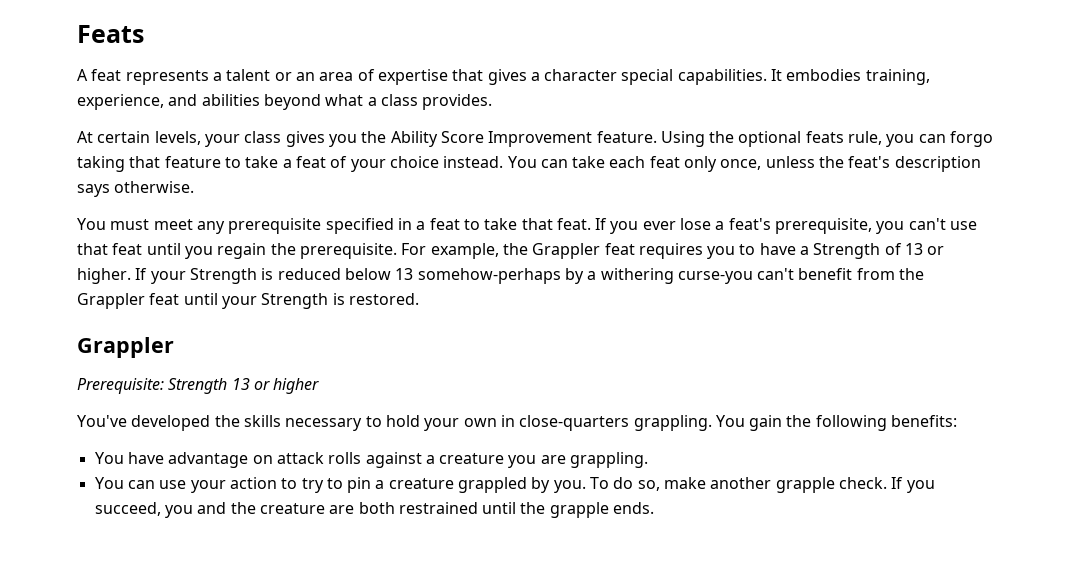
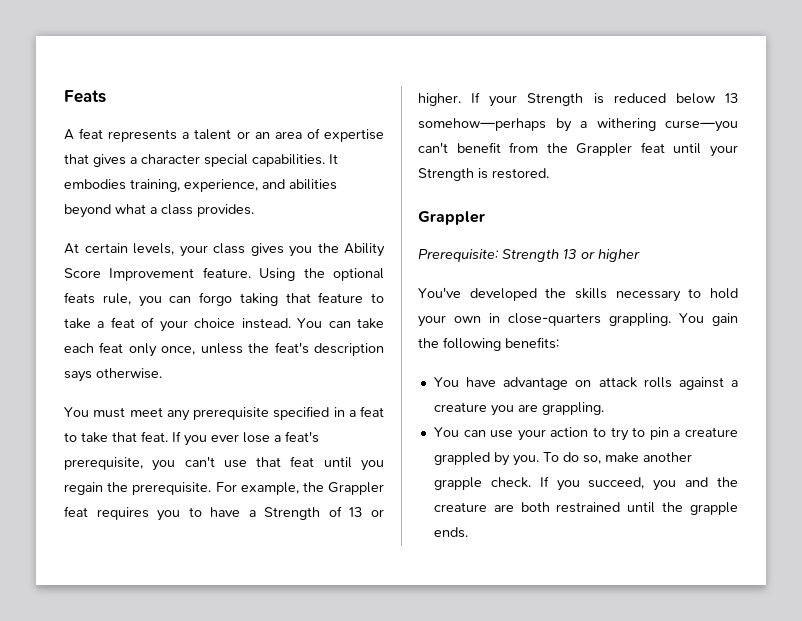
[417,268,561,284] somehow-perhaps -> [418,118,546,131] somehow—perhaps
[677,271,753,284] curse-you -> [665,120,738,132] curse—you

